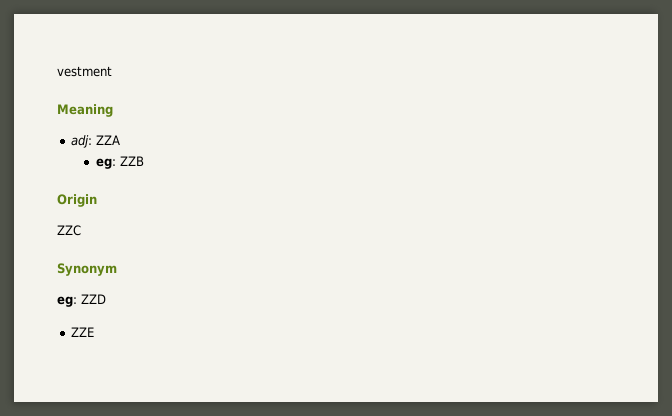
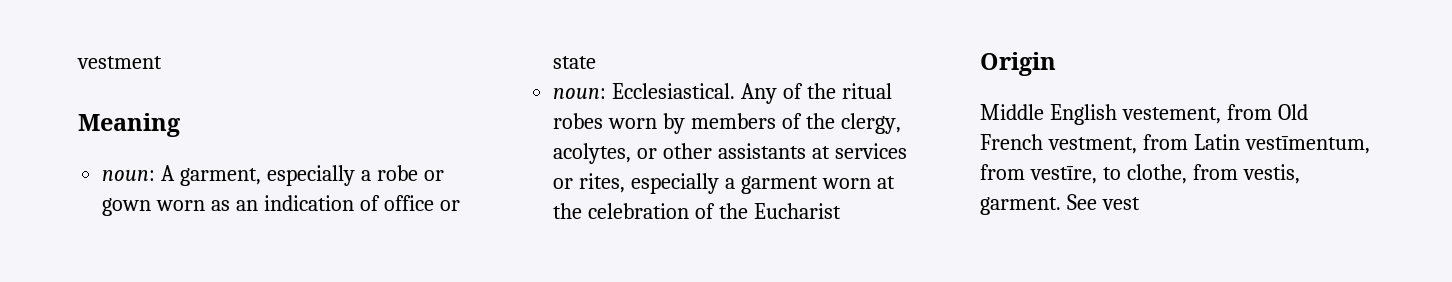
[70,135,120,148] [95,156,144,169] [57,194,97,207] [57,225,81,236] [57,263,117,276] [57,294,106,307] [70,327,94,337] adj: ZZA // eg: ZZB // Origin // ZZC // Synonym // eg: ZZD // ZZE -> [102,165,444,186] [102,195,460,216] [553,56,597,69] [553,83,892,104] [553,113,901,134] [553,143,907,164] [553,173,895,194] [553,203,841,219] [980,52,1056,76] [980,104,1308,125] [980,134,1370,154] [980,164,1300,184] [980,194,1140,215] noun: A garment, especially a robe or gown worn as an indication of office or state // noun: Ecclesiastical. Any of the ritual robes worn by members of the clergy, acolytes, or other assistants at services or rites, especially a garment worn at the celebration of the Eucharist // Origin // Middle English vestement, from Old French vestment, from Latin vestīmentum, from vestīre, to clothe, from vestis, garment. See vest

